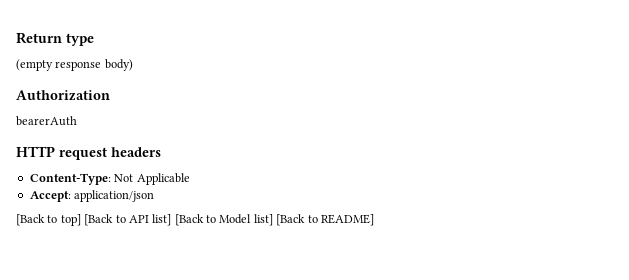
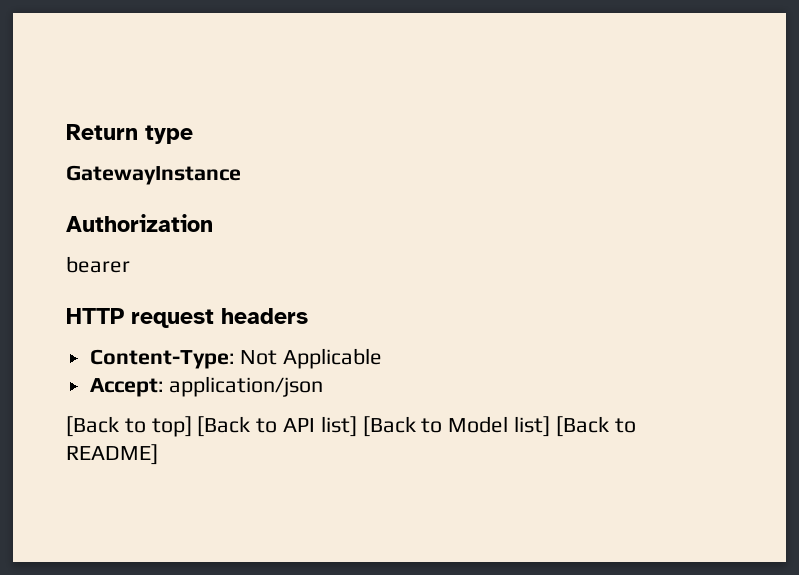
[16,59,133,71] (empty response body) -> [66,165,241,185] GatewayInstance
[16,116,77,126] bearerAuth -> [66,256,130,273] bearer

